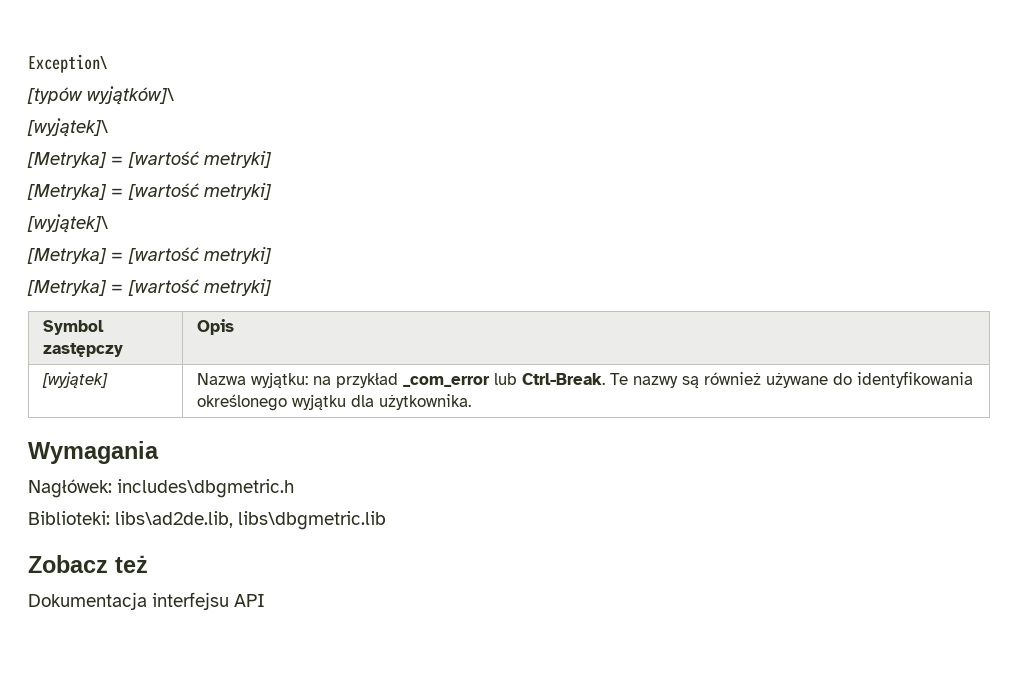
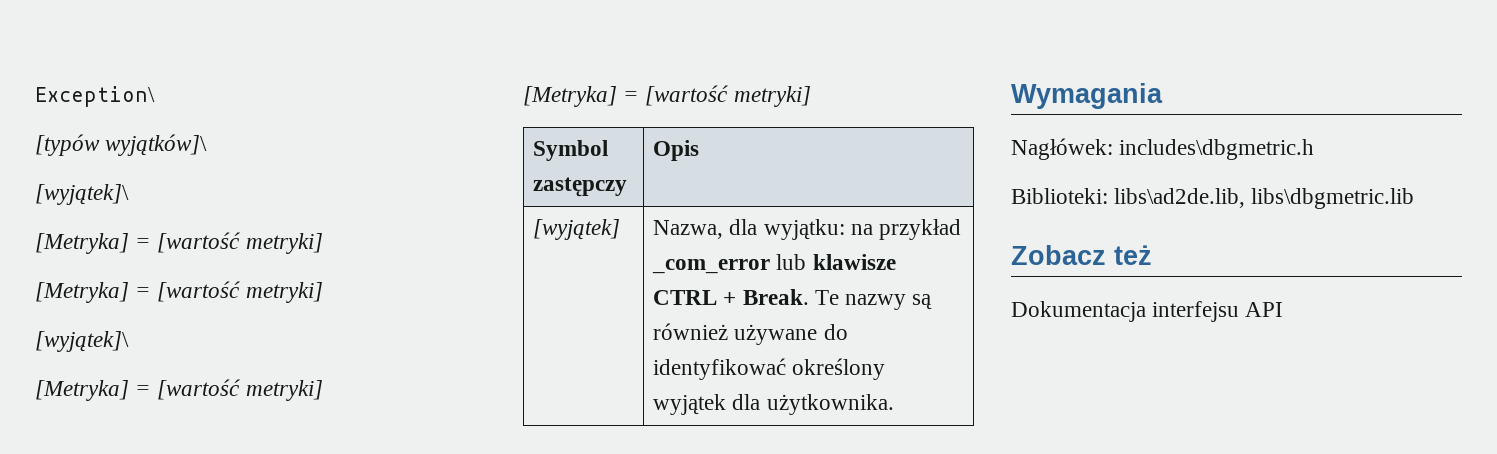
[196,373,246,385] Nazwa -> [653,219,758,239] Nazwa, dla
[521,373,605,385] Ctrl-Break. -> [812,254,896,270] [653,289,809,305] klawisze CTRL + Break.
[856,371,973,388] [196,394,346,411] identyfikowania określonego wyjątku -> [653,358,886,380] [653,394,727,415] identyfikować określony wyjątek

